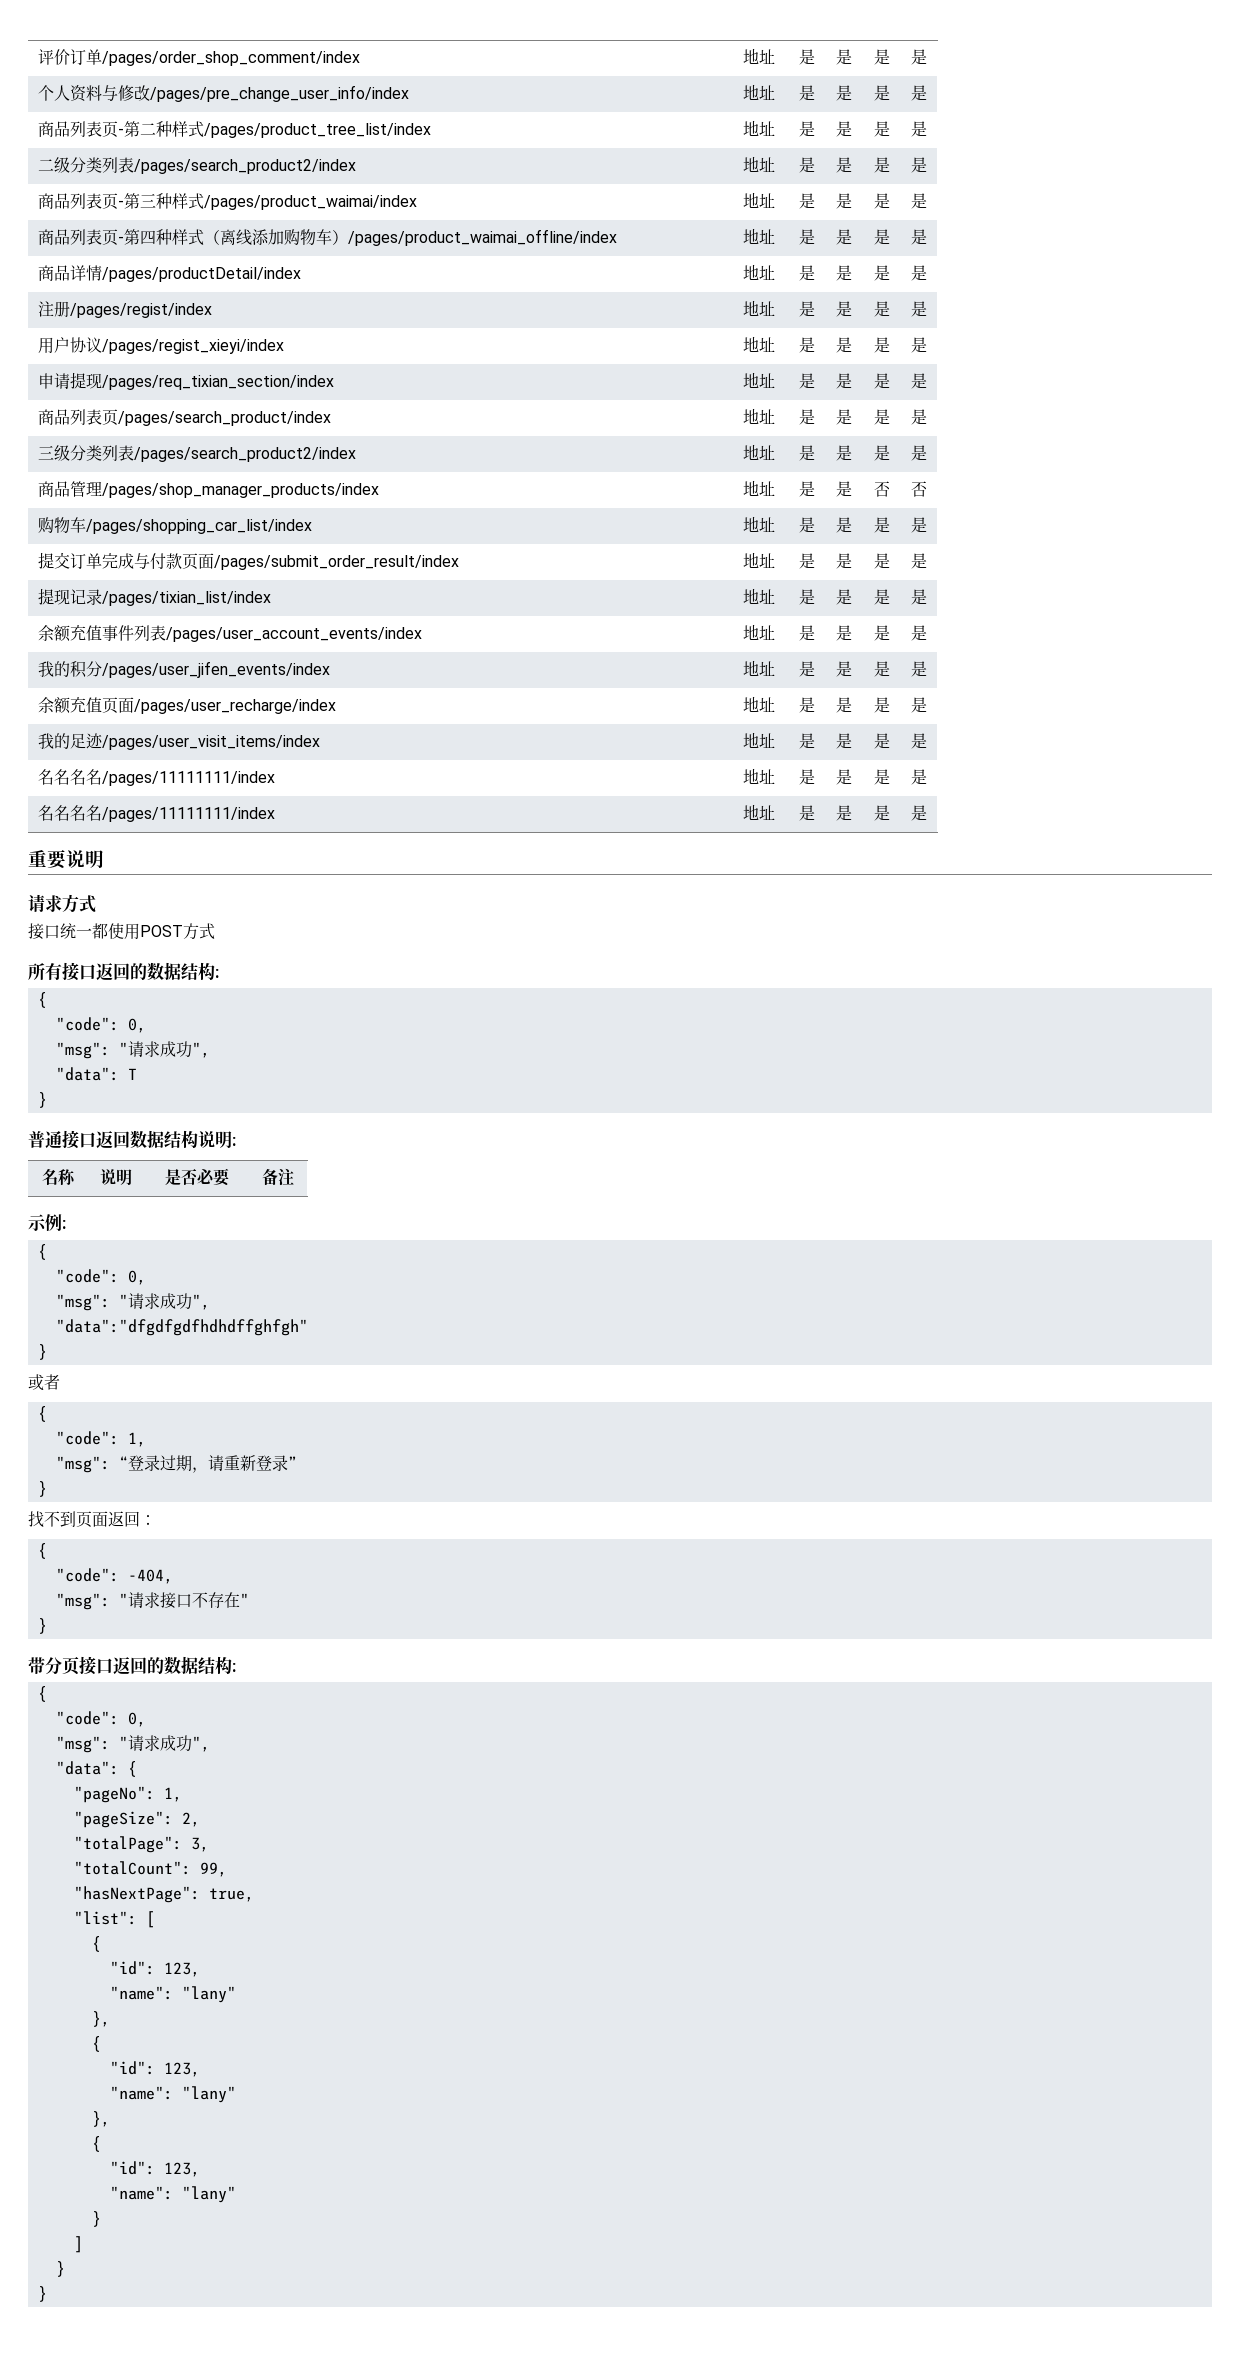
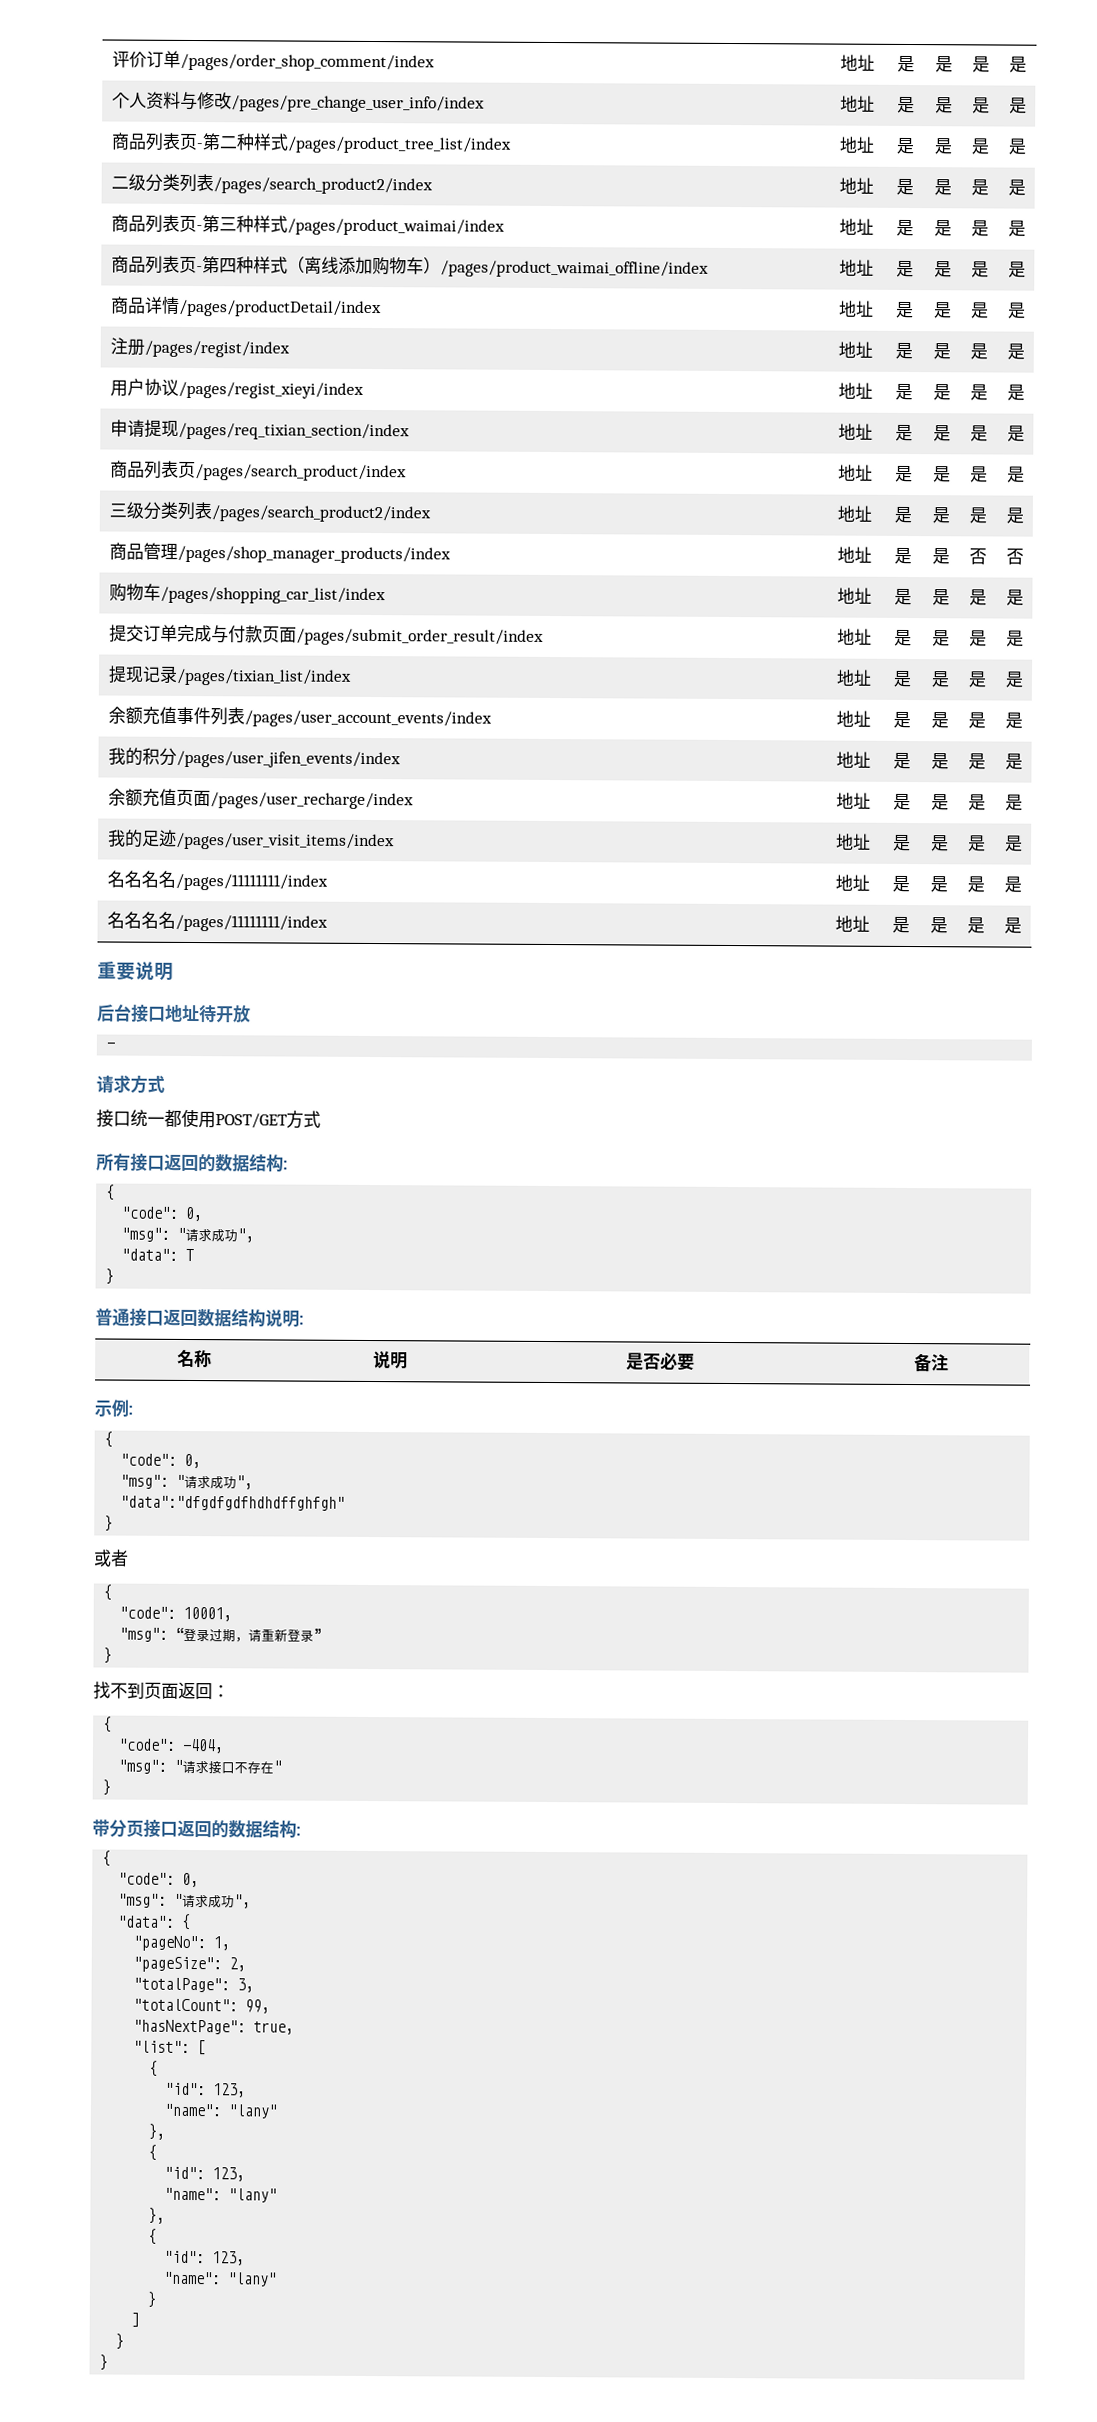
(104, 859) none -> [97,1003,251,1024] [106,1042,116,1049] // 后台接口地址待开放 // -
[140,925,183,937] POST -> [215,1113,288,1129] POST/GET
[127,1432,146,1447] 1, -> [183,1606,233,1622] 10001,

